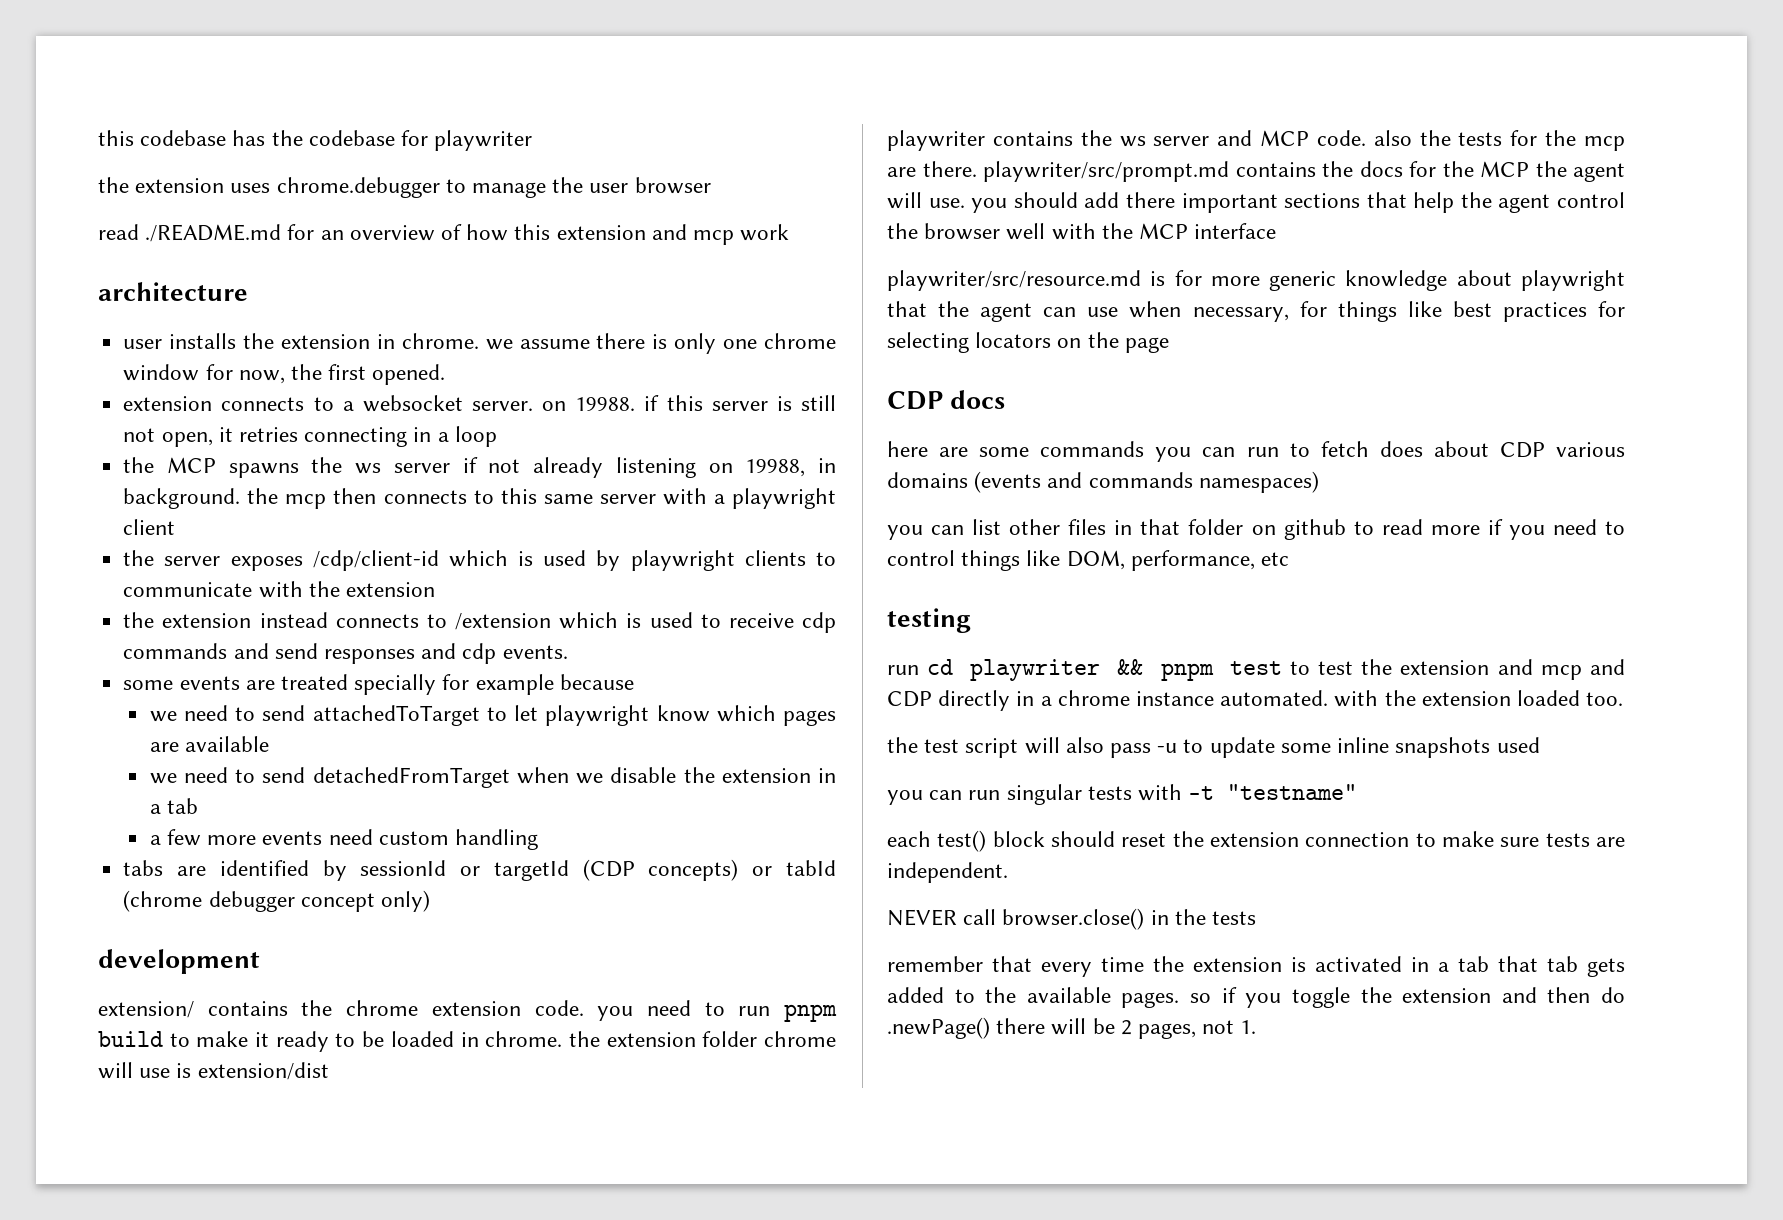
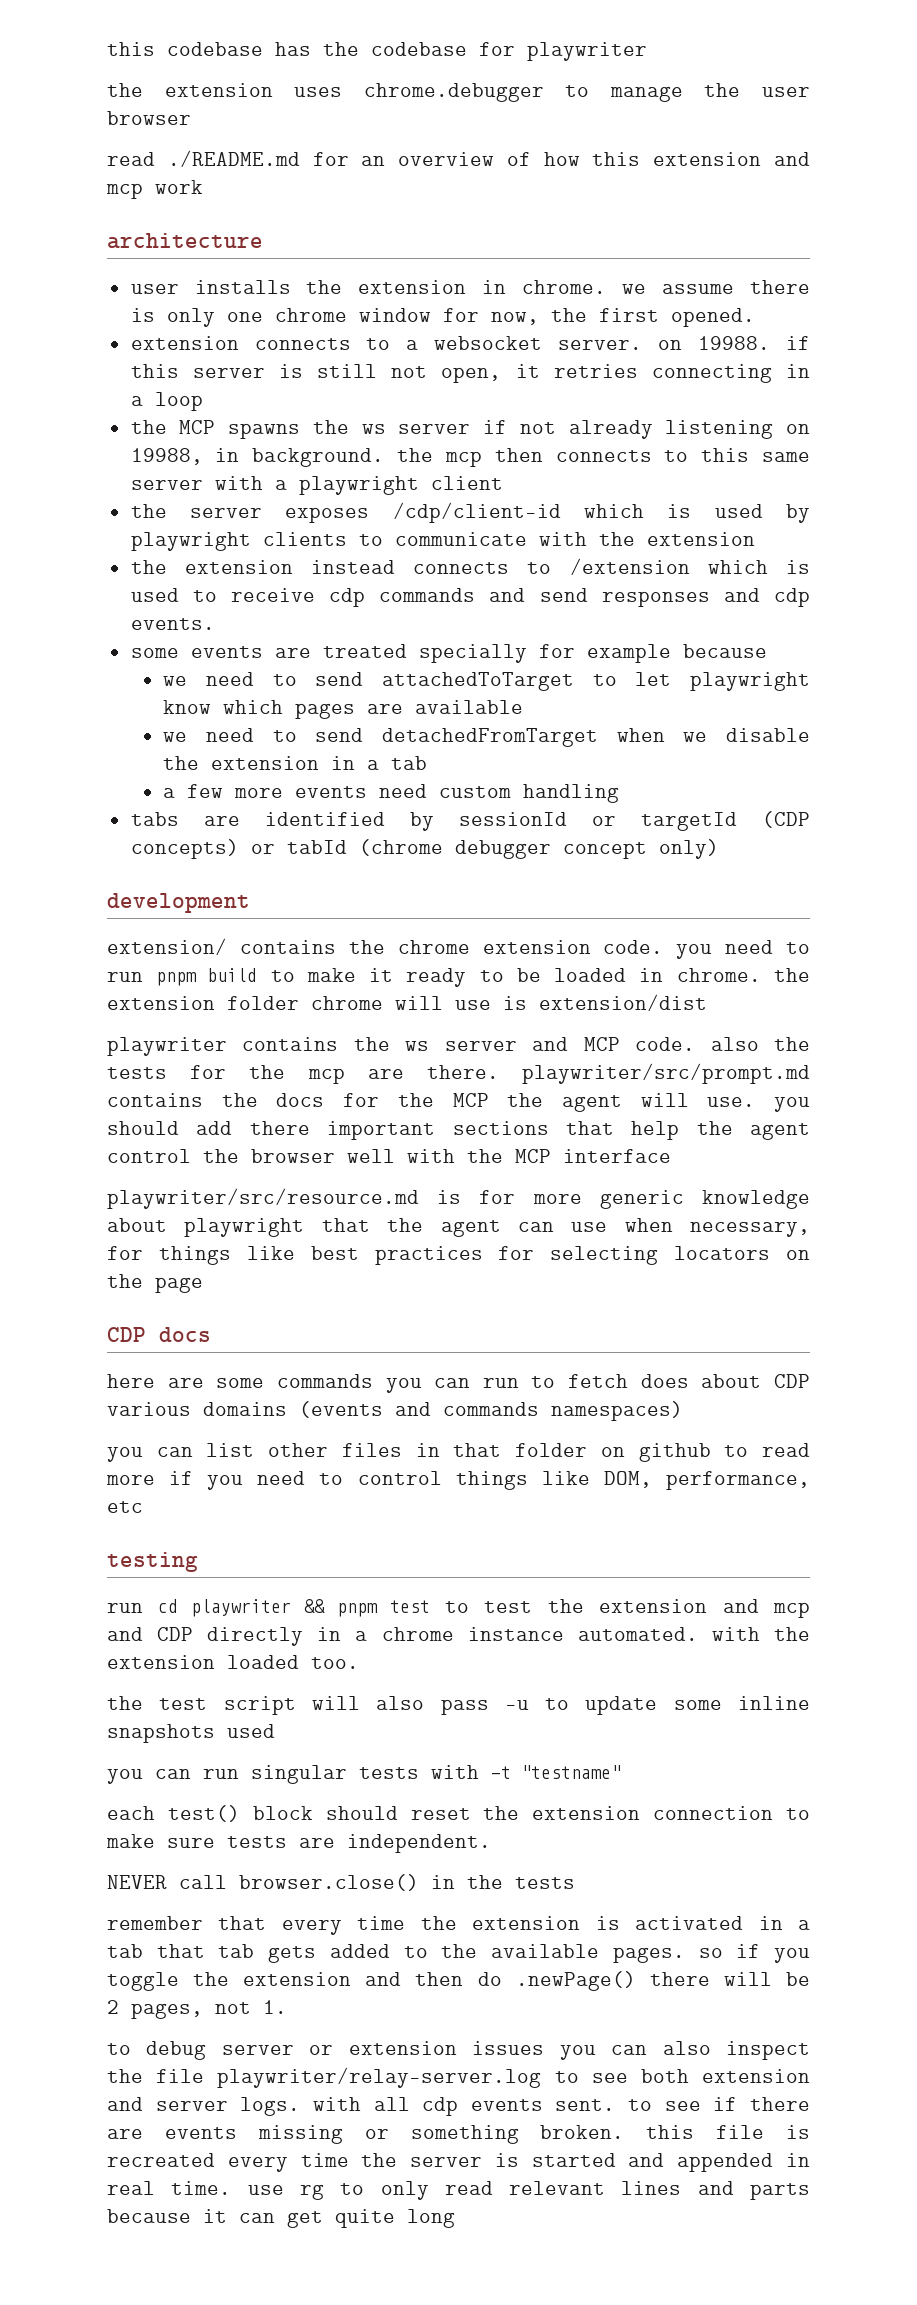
(1257, 1027) none -> [107,2041,811,2060] [107,2067,810,2088] [107,2097,810,2116] [107,2125,810,2144] [107,2153,811,2172] [107,2181,810,2200] [107,2209,455,2228] // to debug server or extension issues you can also inspect the file playwriter/relay-server.log to see both extension and server logs. with all cdp events sent. to see if there are events missing or something broken. this file is recreated every time the server is started and appended in real time. use rg to only read relevant lines and parts because it can get quite long

